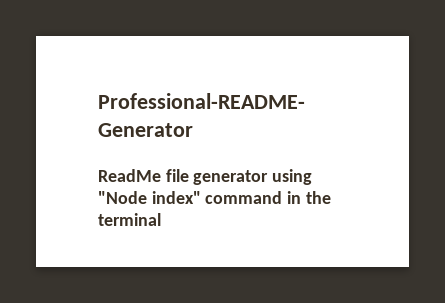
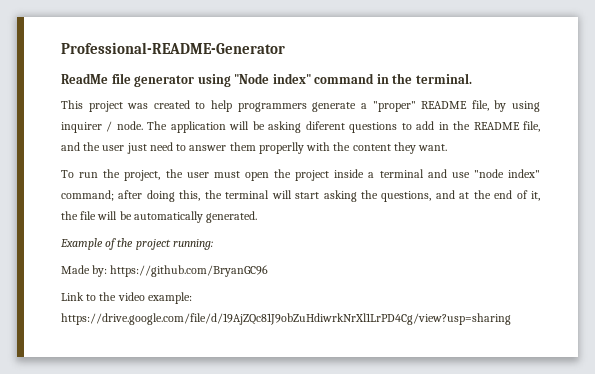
[98,213,161,226] terminal -> [415,73,472,84] [61,100,541,112] [61,121,540,133] [61,142,448,154] [61,169,540,181] [61,190,540,202] [61,211,258,223] [60,238,213,250] [61,265,269,277] [61,292,192,304] [61,313,511,325] terminal. // This project was created to help programmers generate a "proper" README file, by using inquirer / node. The application will be asking diferent questions to add in the README file, and the user just need to answer them properlly with the content they want. // To run the project, the user must open the project inside a terminal and use "node index" command; after doing this, the terminal will start asking the questions, and at the end of it, the file will be automatically generated. // Example of the project running: // Made by: https://github.com/BryanGC96 // Link to the video example: https://drive.google.com/file/d/19AjZQc81J9obZuHdiwrkNrXl1LrPD4Cg/view?usp=sharing

